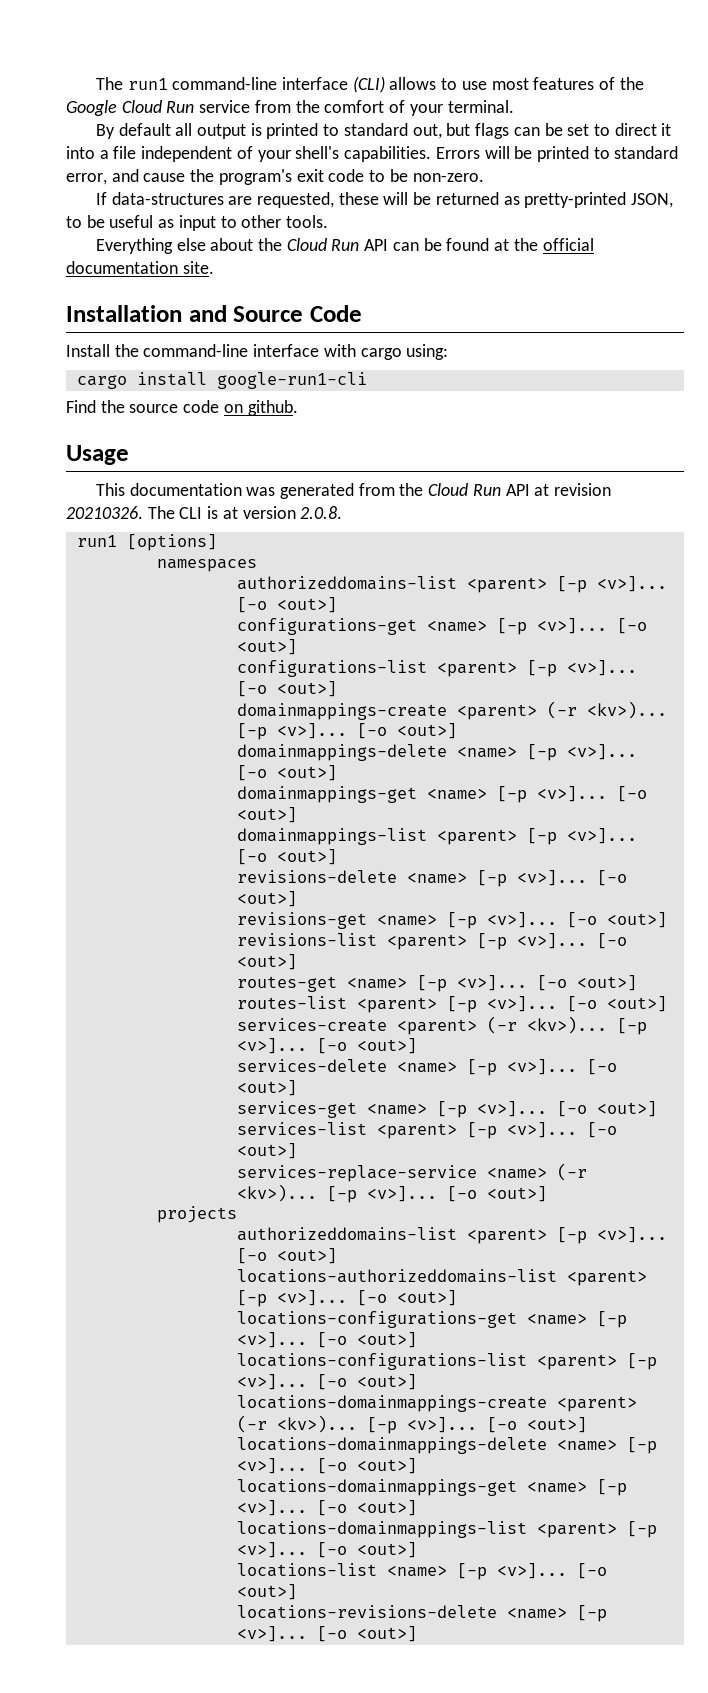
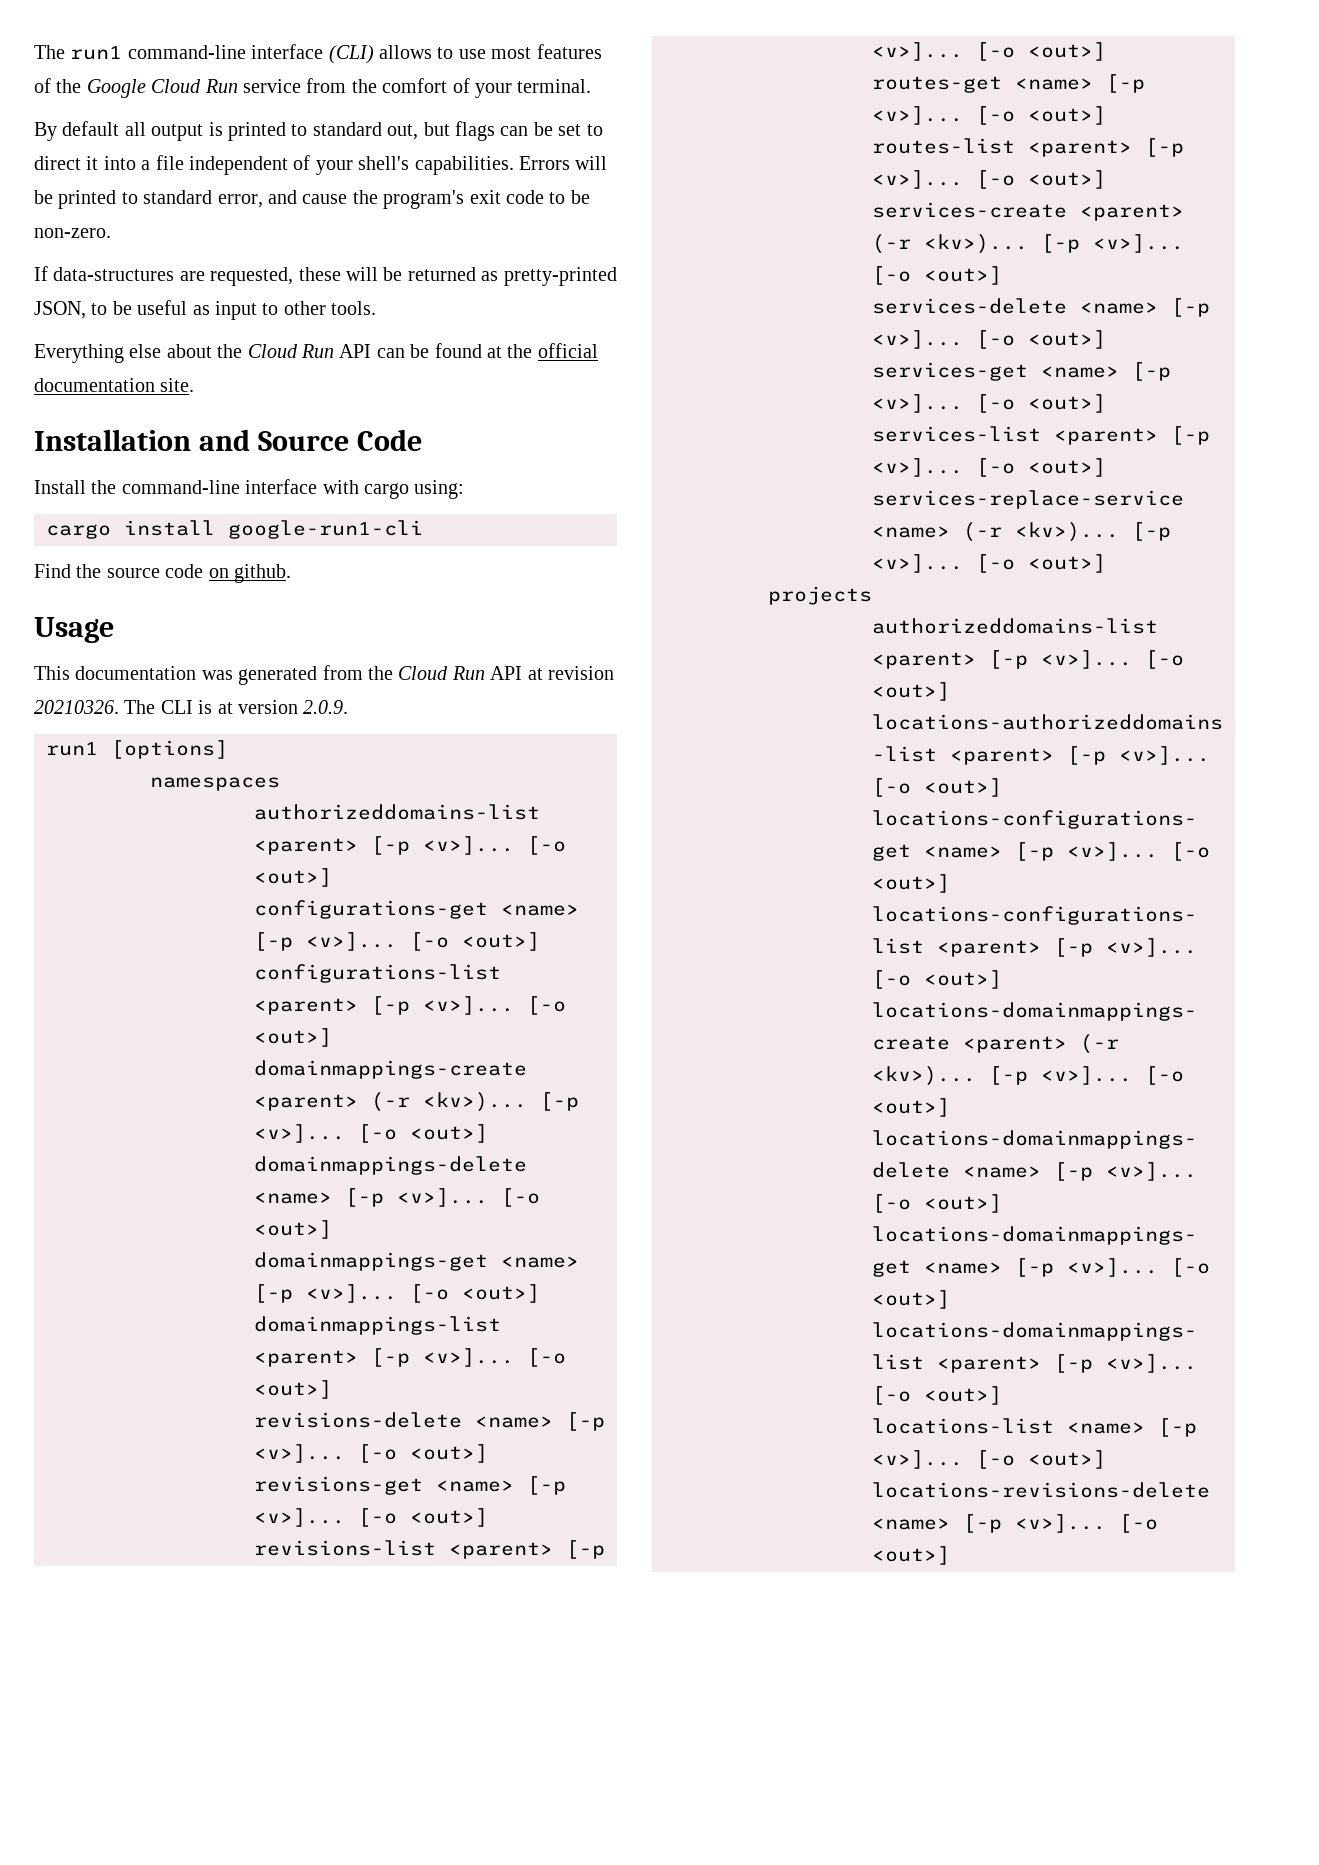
[300,506,343,519] 2.0.8. -> [303,700,349,714] 2.0.9.

